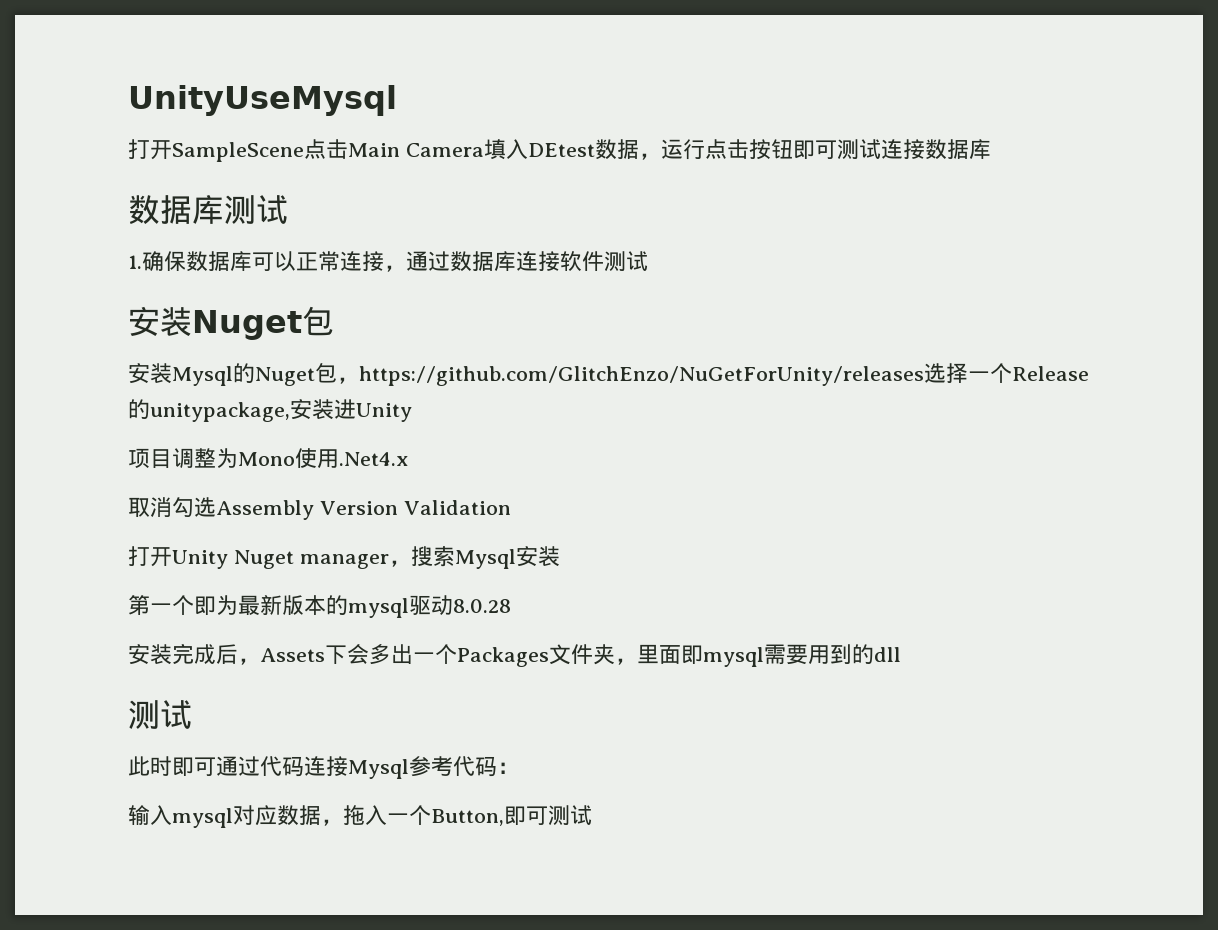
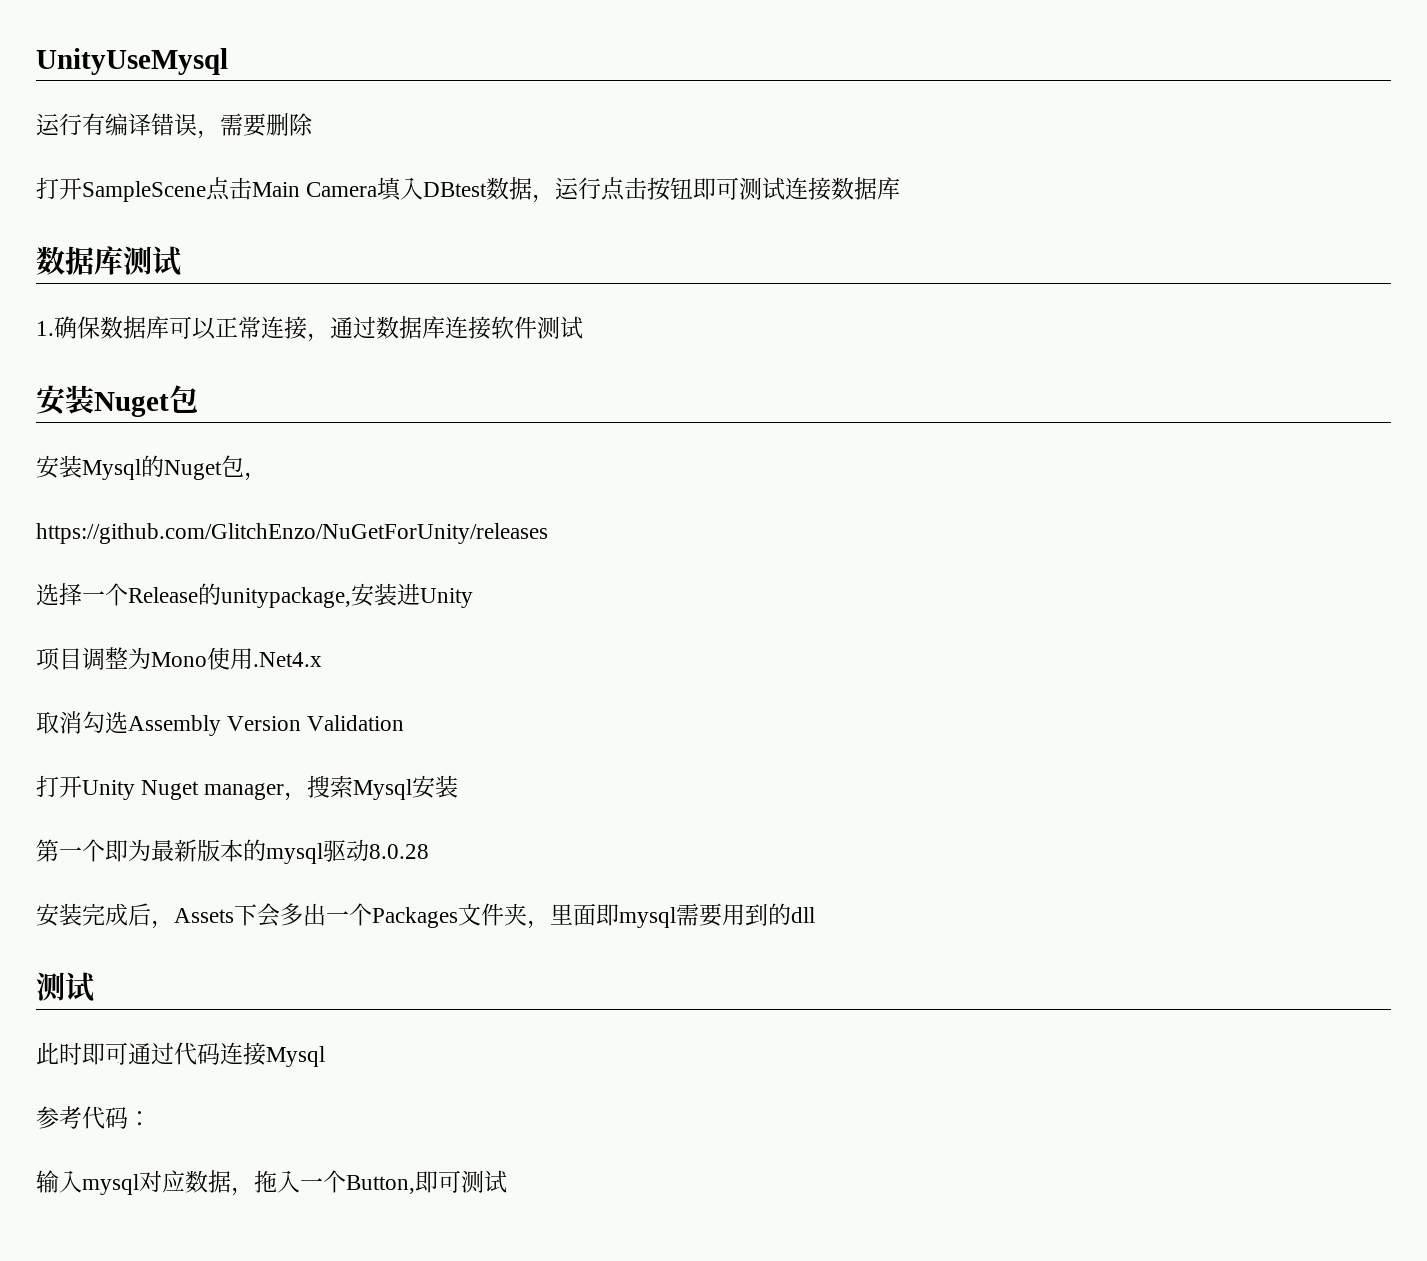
(397, 100) none -> [36,113,313,139] // 运行有编译错误，需要删除
[527,143,595,157] DEtest -> [423,182,488,197] DBtest
(359, 380) none -> (267, 476) //
(924, 376) none -> (548, 533) //
(409, 769) none -> (325, 1056) //

